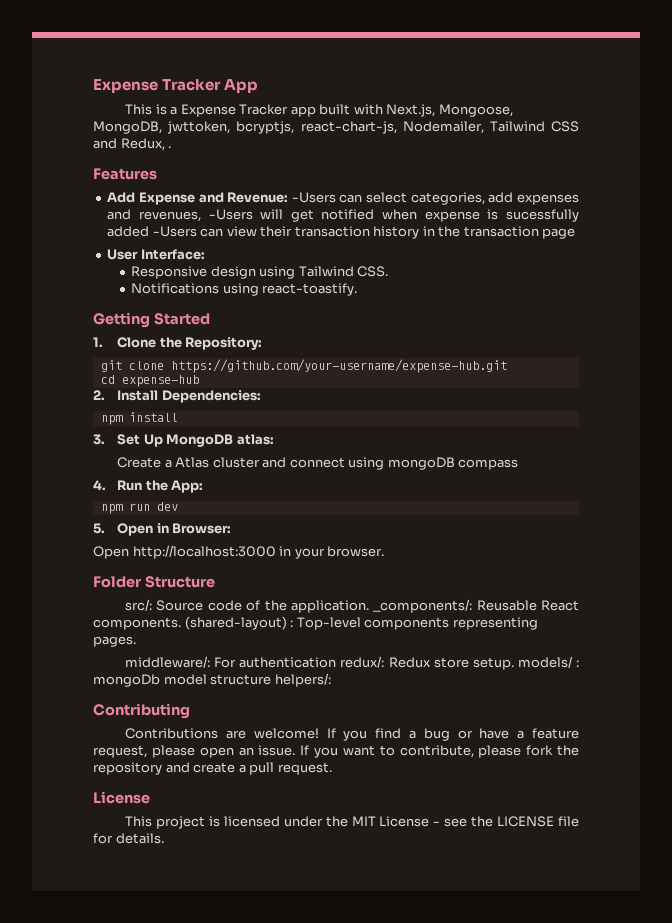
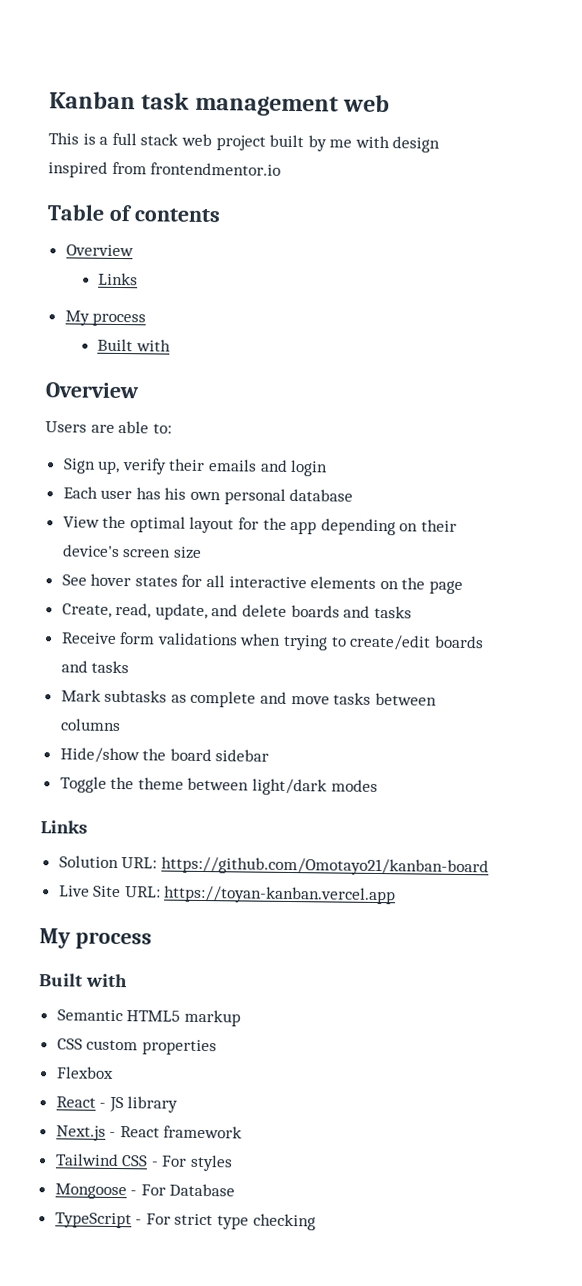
[93,79,259,93] Expense Tracker App -> [49,91,391,117] Kanban task management web
[180,104,513,117] [93,121,579,134] [93,138,172,151] [93,168,157,180] [107,192,579,205] [107,209,579,222] [107,226,576,239] [107,249,205,260] [131,266,389,279] [131,283,358,296] [93,312,210,328] [93,337,263,350] [100,359,507,373] [100,375,199,387] [93,390,261,403] [100,412,178,425] [93,434,274,447] [117,457,519,470] [93,480,204,493] [100,502,178,514] [93,523,232,536] [93,545,385,559] [93,576,215,588] [125,599,579,613] [93,616,538,630] [93,636,136,647] [125,656,579,670] [93,673,331,687] [93,703,190,719] [125,728,579,741] [93,745,579,758] [93,762,332,775] [93,791,150,804] [125,816,580,829] [93,833,164,844] Expense Tracker app built with Next.js, Mongoose, MongoDB, jwttoken, bcryptjs, react-chart-js, Nodemailer, Tailwind CSS and Redux, . // Features // Add Expense and Revenue: -Users can select categories, add expenses and revenues, -Users will get notified when expense is sucessfully added -Users can view their transaction history in the transaction page // User Interface: // Responsive design using Tailwind CSS. // Notifications using react-toastify. // Getting Started // 1. Clone the Repository: // git clone https://github.com/your-username/expense-hub.git // cd expense-hub // 2. Install Dependencies: // npm install // 3. Set Up MongoDB atlas: // Create a Atlas cluster and connect using mongoDB compass // 4. Run the App: // npm run dev // 5. Open in Browser: // Open http://localhost:3000 in your browser. // Folder Structure // src/: Source code of the application. _components/: Reusable React components. (shared-layout) : Top-level components representing pages. // middleware/: For authentication redux/: Redux store setup. models/ : mongoDb model structure helpers/: // Contributing // Contributions are welcome! If you find a bug or have a feature request, please open an issue. If you want to contribute, please fork the repository and create a pull request. // License // This project is licensed under the MIT License - see the LICENSE file for details. -> [111,132,441,153] [48,161,282,178] [47,204,220,223] [65,244,134,257] [98,272,139,286] [64,310,147,327] [97,338,171,352] [45,382,139,399] [45,420,172,434] [62,458,329,477] [62,486,354,505] [62,515,458,536] [61,544,202,559] [61,573,464,594] [61,602,412,621] [60,632,484,651] [60,660,130,674] [60,689,437,708] [59,718,121,732] [59,747,270,764] [59,776,378,796] [40,820,87,834] [58,855,489,877] [58,885,397,905] [39,928,152,950] [39,973,129,988] [56,1009,241,1027] [56,1038,217,1056] [55,1066,114,1079] [55,1096,179,1113] [55,1125,243,1141] [54,1153,234,1172] [54,1183,236,1200] [54,1212,316,1231] full stack web project built by me with design inspired from frontendmentor.io // Table of contents // Overview // Links // My process // Built with // Overview // Users are able to: // Sign up, verify their emails and login // Each user has his own personal database // View the optimal layout for the app depending on their device's screen size // See hover states for all interactive elements on the page // Create, read, update, and delete boards and tasks // Receive form validations when trying to create/edit boards and tasks // Mark subtasks as complete and move tasks between columns // Hide/show the board sidebar // Toggle the theme between light/dark modes // Links // Solution URL: https://github.com/Omotayo21/kanban-board // Live Site URL: https://toyan-kanban.vercel.app // My process // Built with // Semantic HTML5 markup // CSS custom properties // Flexbox // React - JS library // Next.js - React framework // Tailwind CSS - For styles // Mongoose - For Database // TypeScript - For strict type checking

